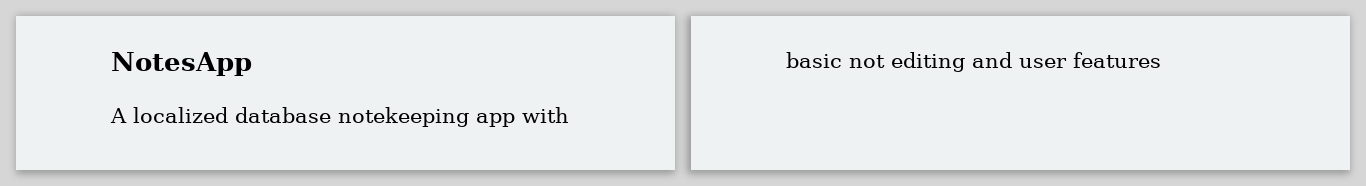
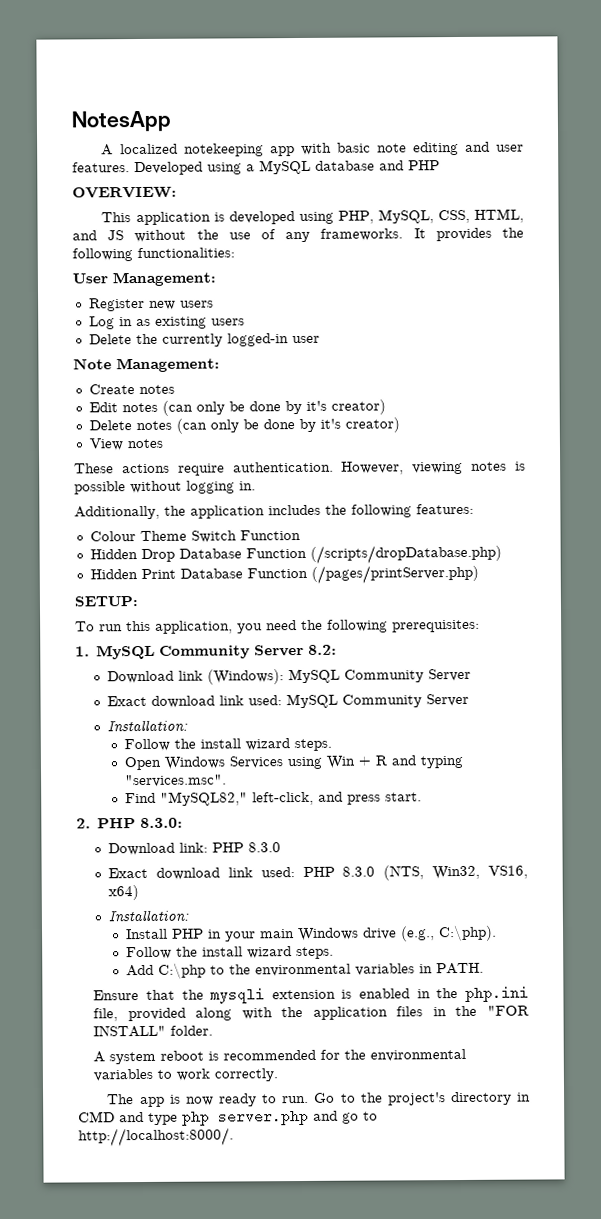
[235,107,331,123] database -> (178, 149) none
[849,55,885,68] not -> [376,143,407,153] note
[1073,52,1161,68] features -> [72,159,440,176] [72,186,177,199] [101,208,524,226] [72,227,524,243] [72,247,235,262] [72,271,216,287] [88,297,214,312] [88,316,245,330] [88,333,320,347] [73,357,220,373] [88,384,175,395] [88,399,386,416] [88,417,400,434] [88,438,163,451] [74,461,526,476] [74,480,256,495] [74,503,474,520] [89,529,301,543] [89,544,502,564] [89,564,479,584] [74,596,138,607] [75,619,480,634] [75,644,338,660] [107,668,472,685] [107,693,470,709] [107,719,189,733] [123,738,332,752] [123,755,463,771] [124,774,227,788] [124,791,422,806] [76,817,184,829] [108,842,282,856] [108,865,529,881] [108,885,140,901] [108,909,190,923] [125,924,497,942] [125,946,334,960] [125,962,484,979] [93,985,530,1004] [93,1005,529,1022] [93,1024,214,1038] [93,1048,467,1065] [93,1068,279,1082] [107,1091,531,1108] [78,1108,378,1126] [78,1127,234,1147] features. Developed using a MySQL database and PHP // OVERVIEW: // This application is developed using PHP, MySQL, CSS, HTML, and JS without the use of any frameworks. It provides the following functionalities: // User Management: // Register new users // Log in as existing users // Delete the currently logged-in user // Note Management: // Create notes // Edit notes (can only be done by it's creator) // Delete notes (can only be done by it's creator) // View notes // These actions require authentication. However, viewing notes is possible without logging in. // Additionally, the application includes the following features: // Colour Theme Switch Function // Hidden Drop Database Function (/scripts/dropDatabase.php) // Hidden Print Database Function (/pages/printServer.php) // SETUP: // To run this application, you need the following prerequisites: // 1. MySQL Community Server 8.2: // Download link (Windows): MySQL Community Server // Exact download link used: MySQL Community Server // Installation: // Follow the install wizard steps. // Open Windows Services using Win + R and typing "services.msc". // Find "MySQL82," left-click, and press start. // 2. PHP 8.3.0: // Download link: PHP 8.3.0 // Exact download link used: PHP 8.3.0 (NTS, Win32, VS16, x64) // Installation: // Install PHP in your main Windows drive (e.g., C:\php). // Follow the install wizard steps. // Add C:\php to the environmental variables in PATH. // Ensure that the mysqli extension is enabled in the php.ini file, provided along with the application files in the "FOR INSTALL" folder. // A system reboot is recommended for the environmental variables to work correctly. // The app is now ready to run. Go to the project's directory in CMD and type php server.php and go to http://localhost:8000/.

